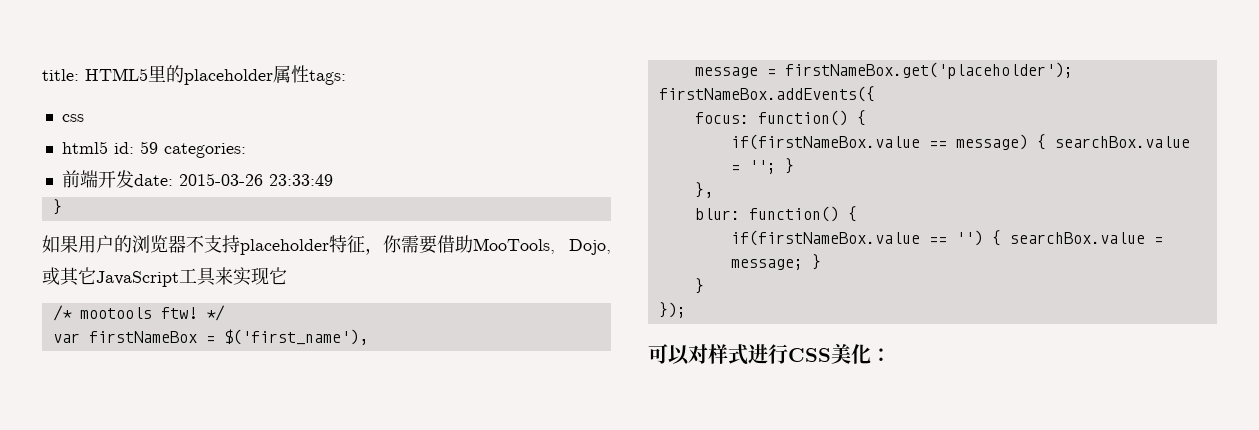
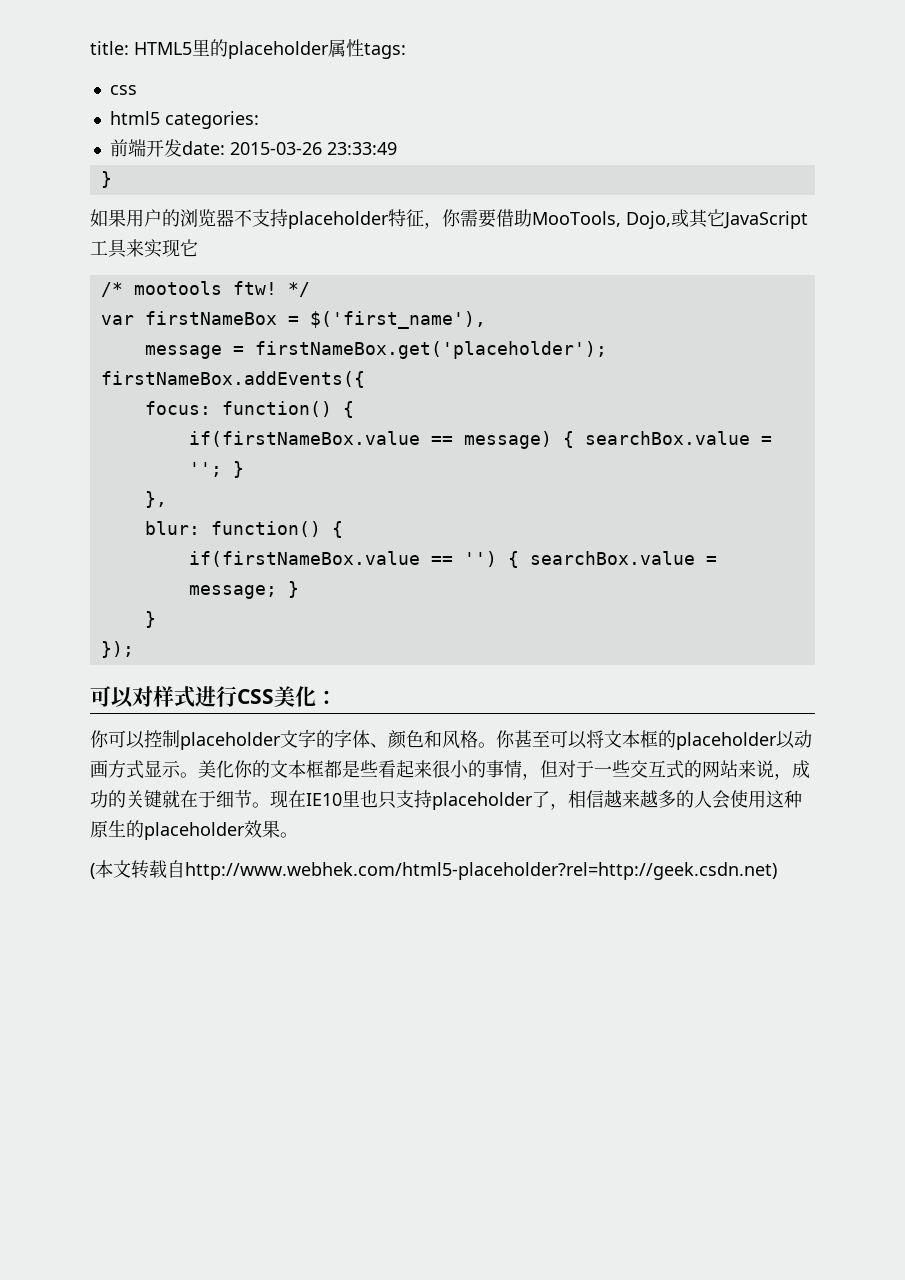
[113,141,158,154] id: 59 -> (160, 118) none
(891, 355) none -> [90,729,812,750] [90,760,810,780] [90,790,802,810] [90,820,298,840] [90,860,777,880] // 你可以控制placeholder文字的字体、颜色和风格。你甚至可以将文本框的placeholder以动画方式显示。美化你的文本框都是些看起来很小的事情，但对于一些交互式的网站来说，成功的关键就在于细节。现在IE10里也只支持placeholder了，相信越来越多的人会使用这种原生的placeholder效果。 // (本文转载自http://www.webhek.com/html5-placeholder?rel=http://geek.csdn.net)

